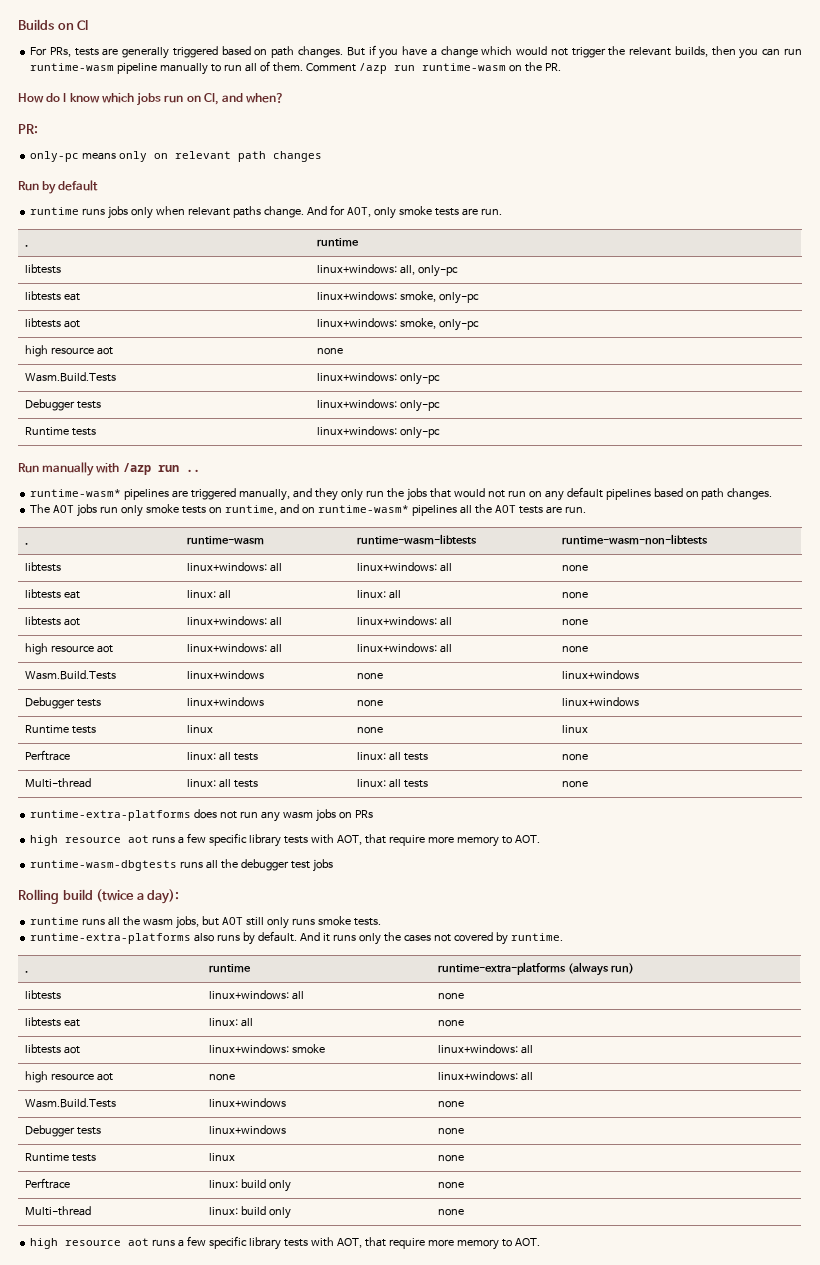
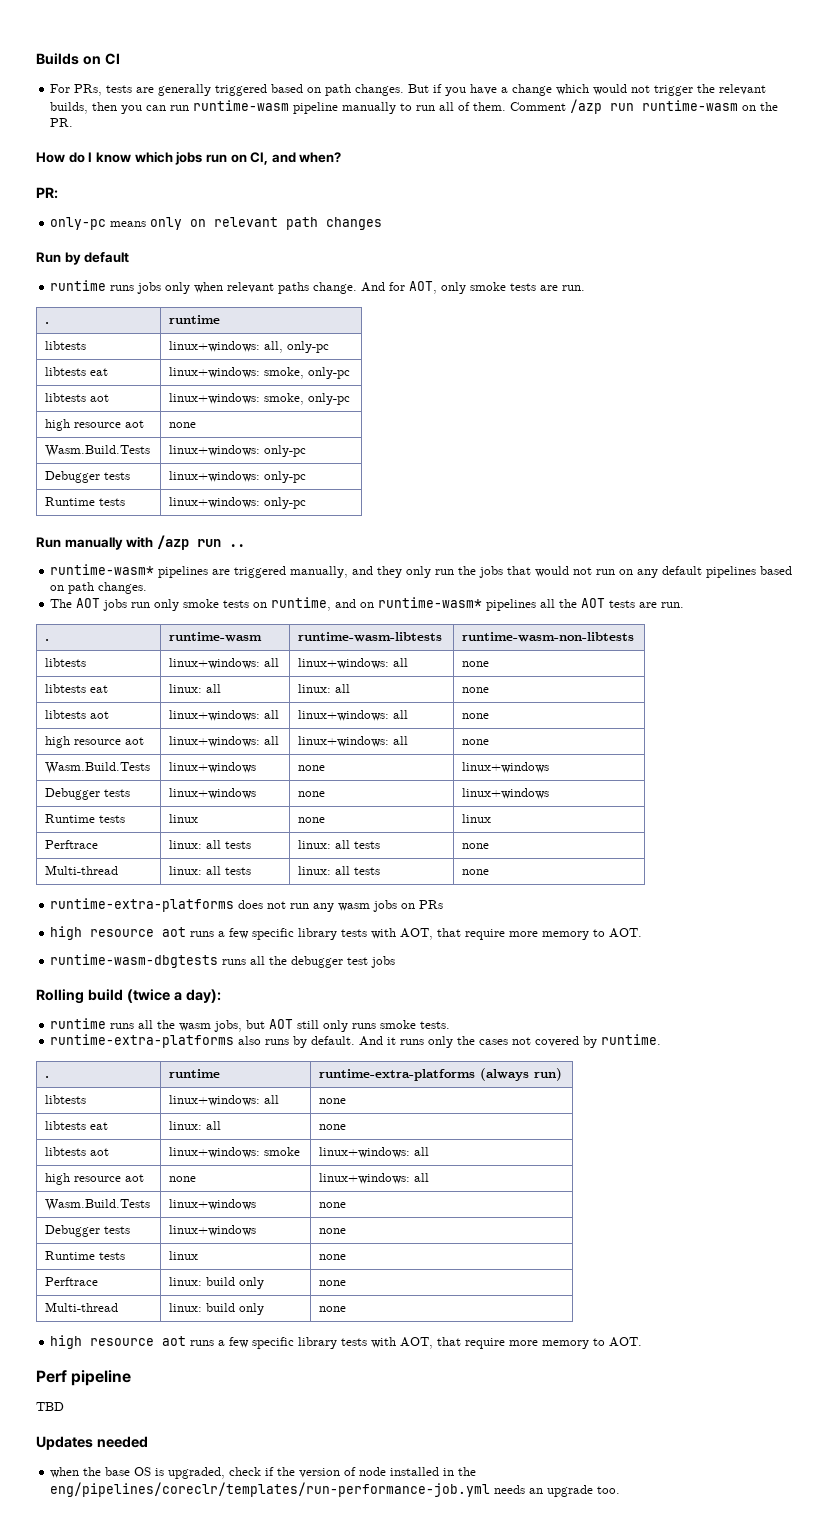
(540, 1242) none -> [36,1370,132,1386] [36,1402,64,1411] [36,1436,148,1450] [50,1467,477,1479] [50,1482,621,1497] // Perf pipeline // TBD // Updates needed // when the base OS is upgraded, check if the version of node installed in the eng/pipelines/coreclr/templates/run-performance-job.yml needs an upgrade too.

